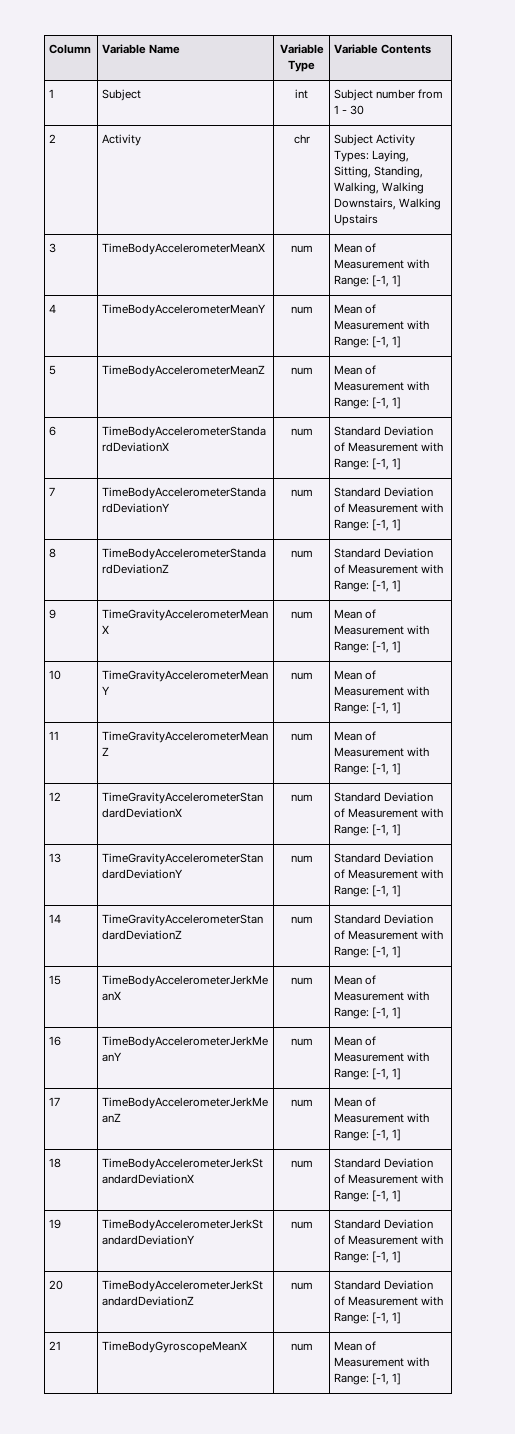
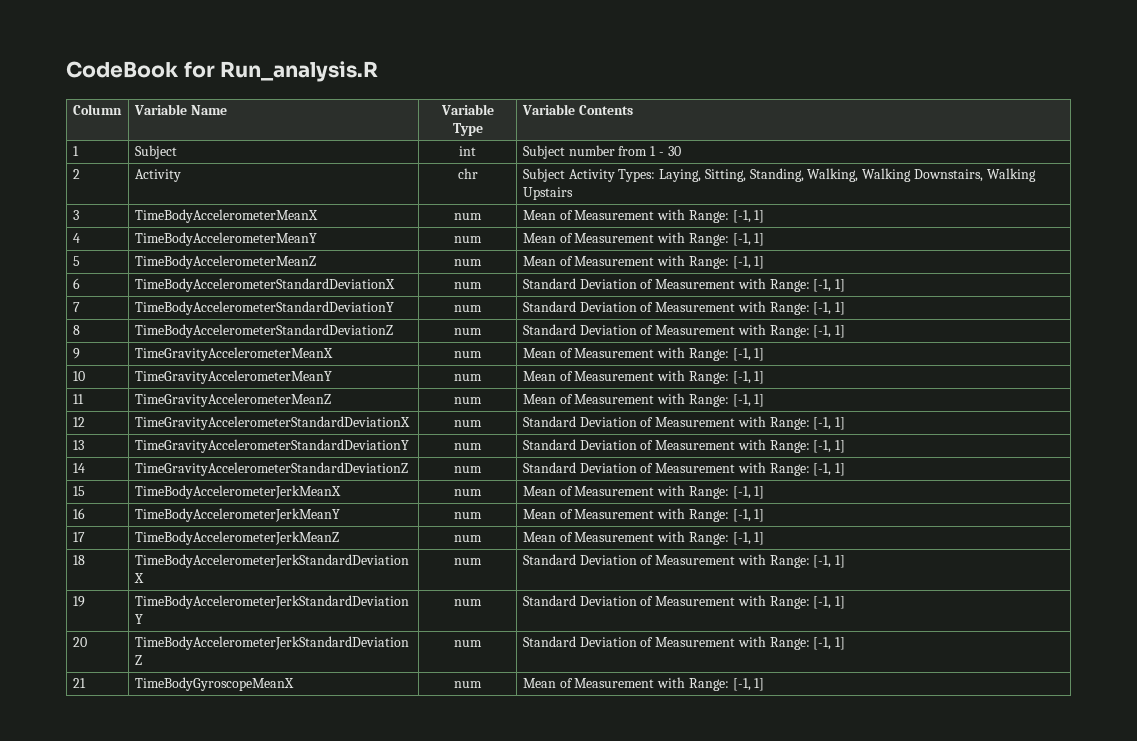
(49, 49) none -> [66,61,379,82] CodeBook for Run_analysis.R //

